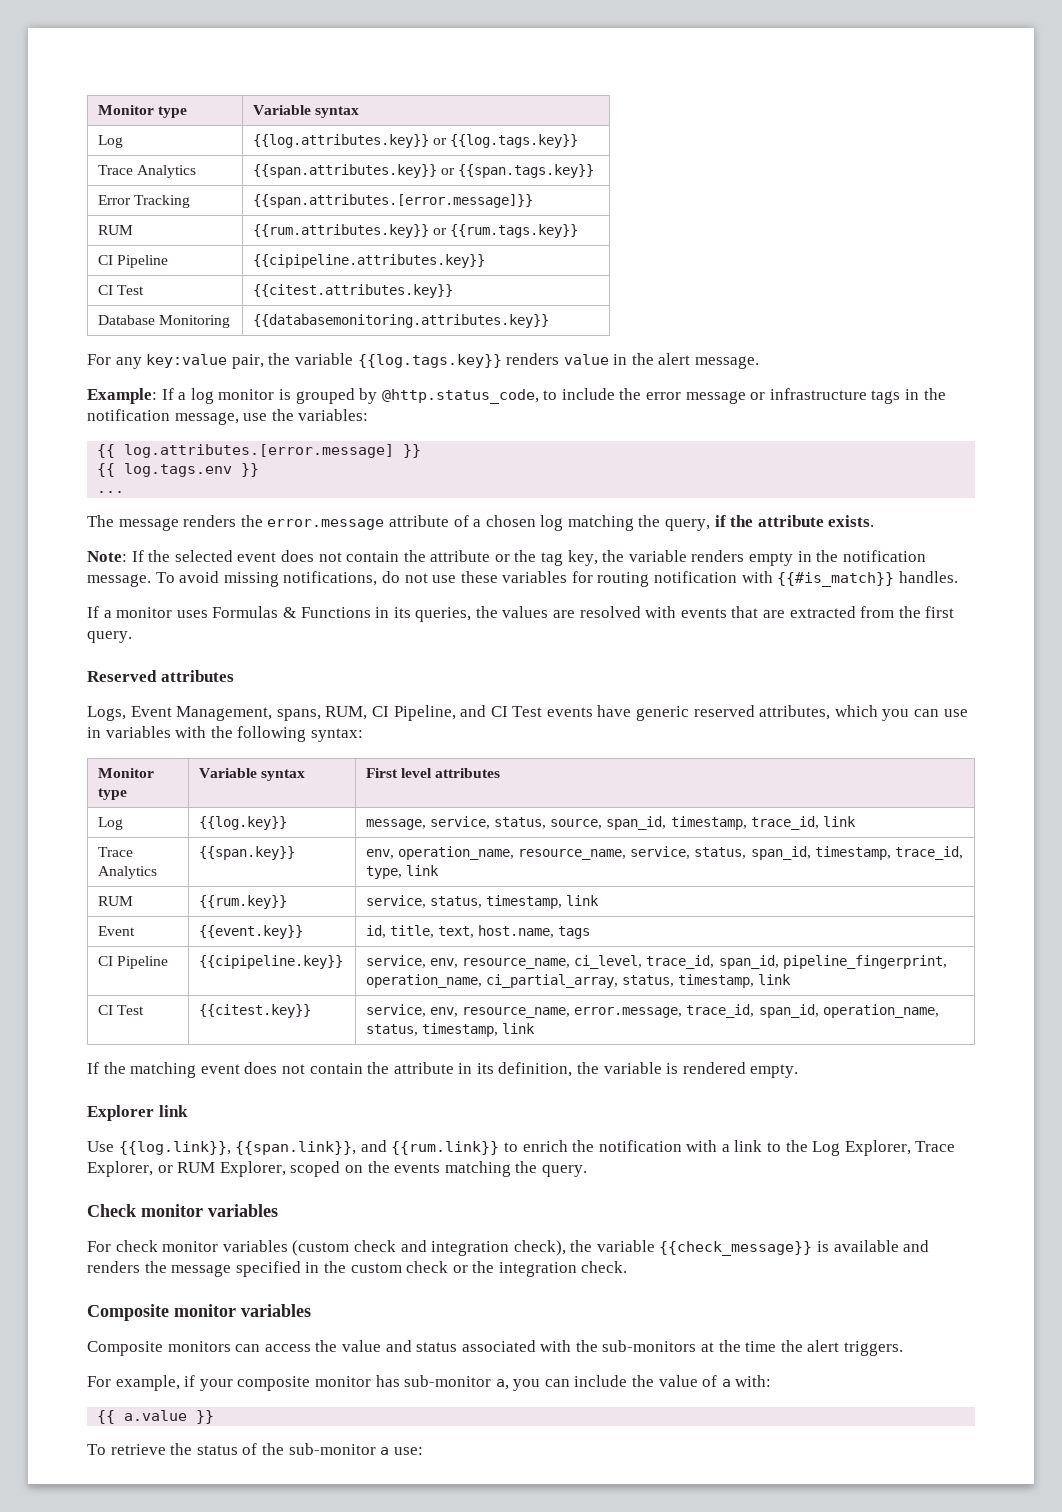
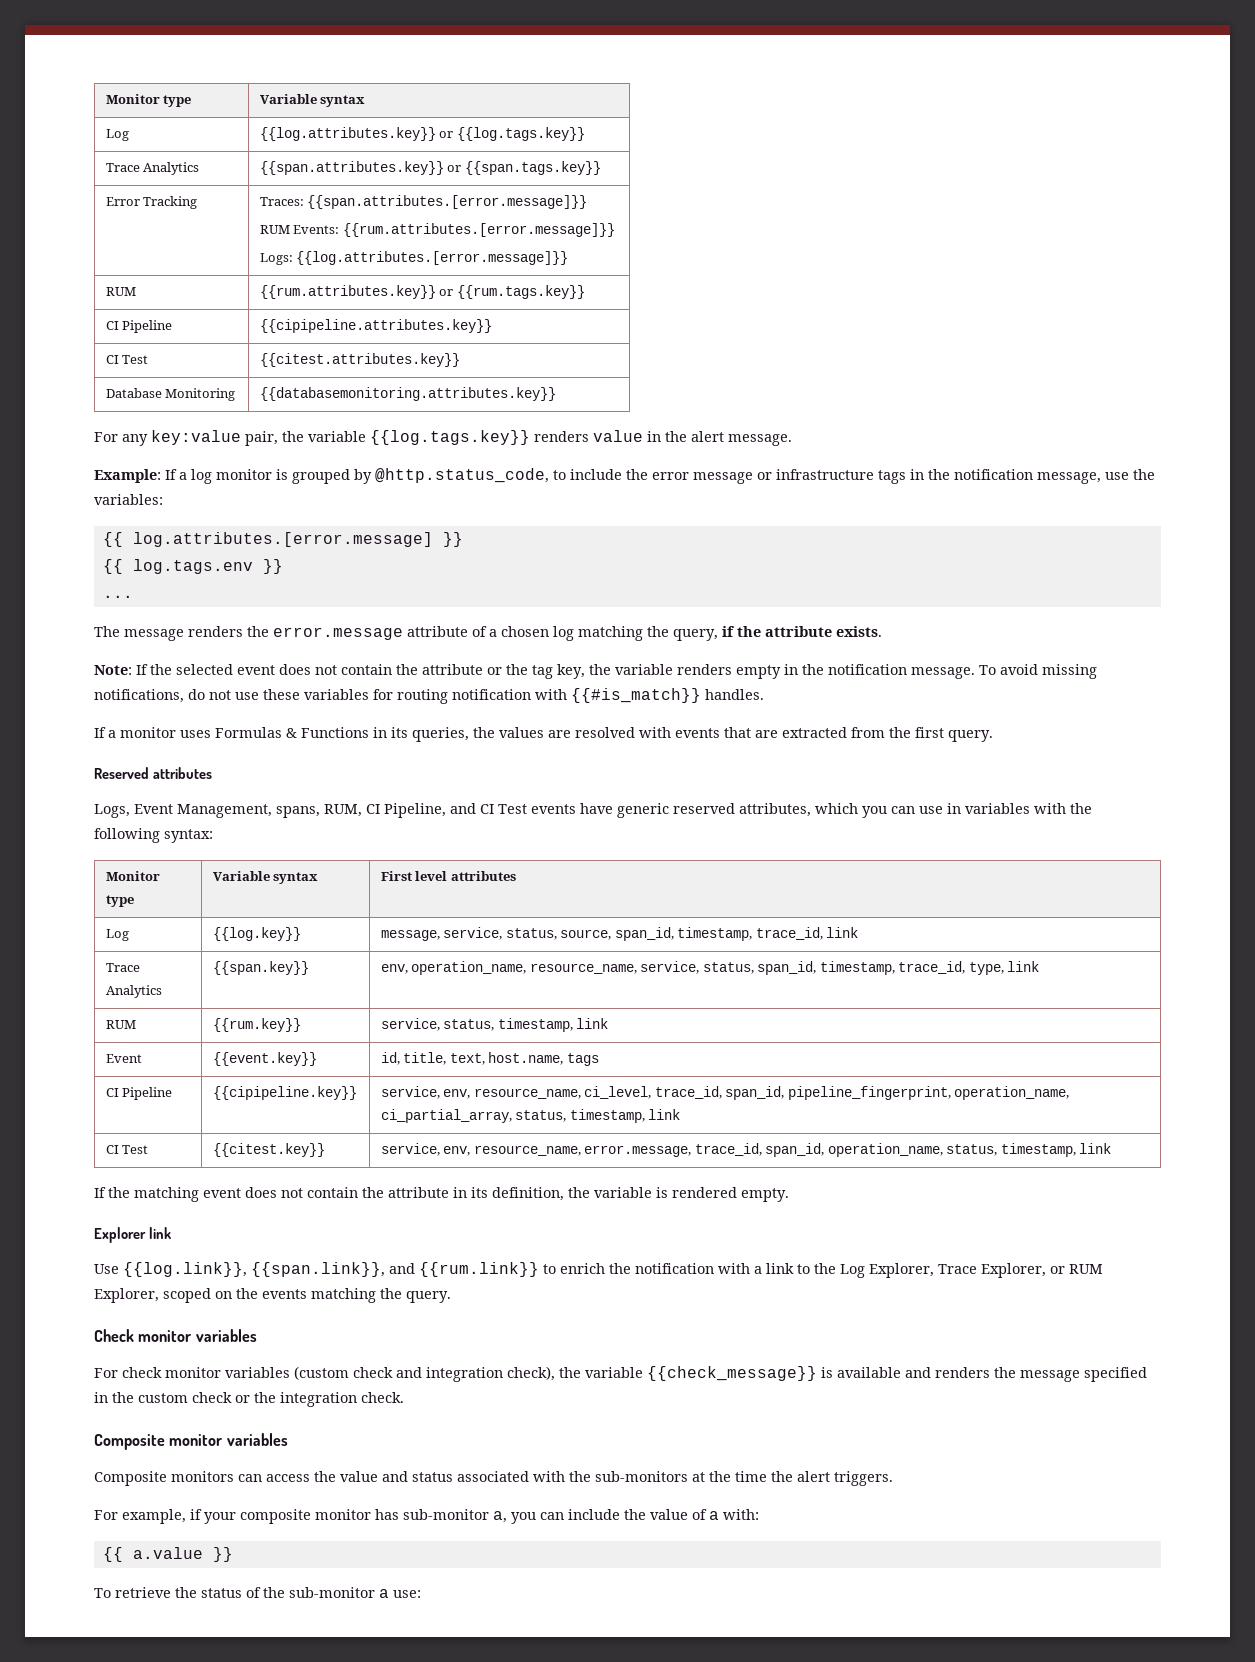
(190, 201) none -> [259,197,304,206] Traces:
(533, 201) none -> [259,223,615,237] [259,251,569,265] // RUM Events: {{rum.attributes.[error.message]}} // Logs: {{log.attributes.[error.message]}}

